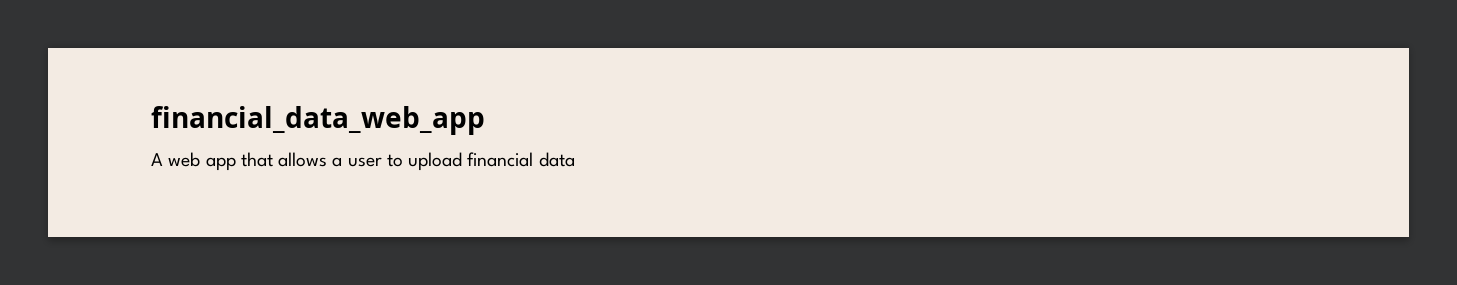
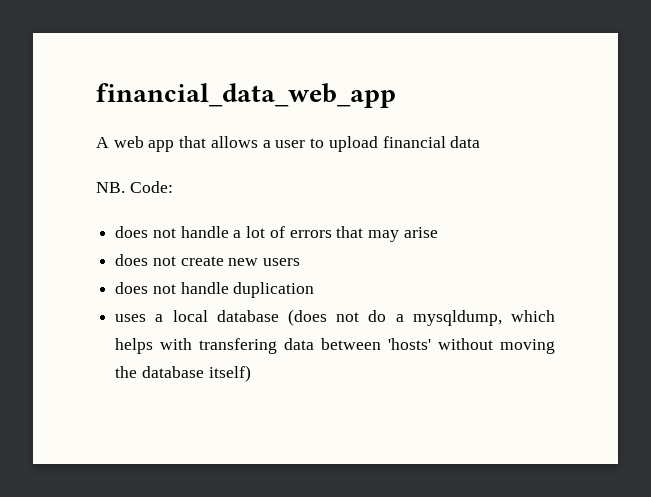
(575, 159) none -> [96,181,173,193] [115,226,438,242] [115,254,301,266] [115,282,315,298] [115,309,555,326] [115,338,555,354] [115,365,251,382] // NB. Code: // does not handle a lot of errors that may arise // does not create new users // does not handle duplication // uses a local database (does not do a mysqldump, which helps with transfering data between 'hosts' without moving the database itself)

